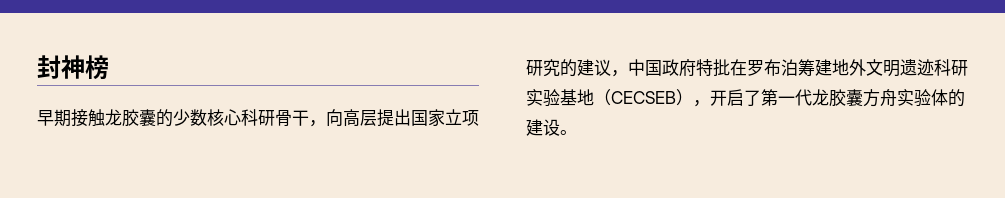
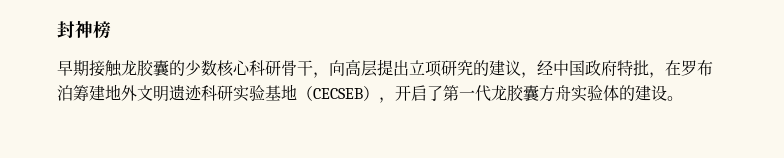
[411,109,445,127] 国家 -> (409, 68) none
(628, 73) none -> [537,60,553,76] 经
(730, 68) none -> [649,72,665,78] ，

